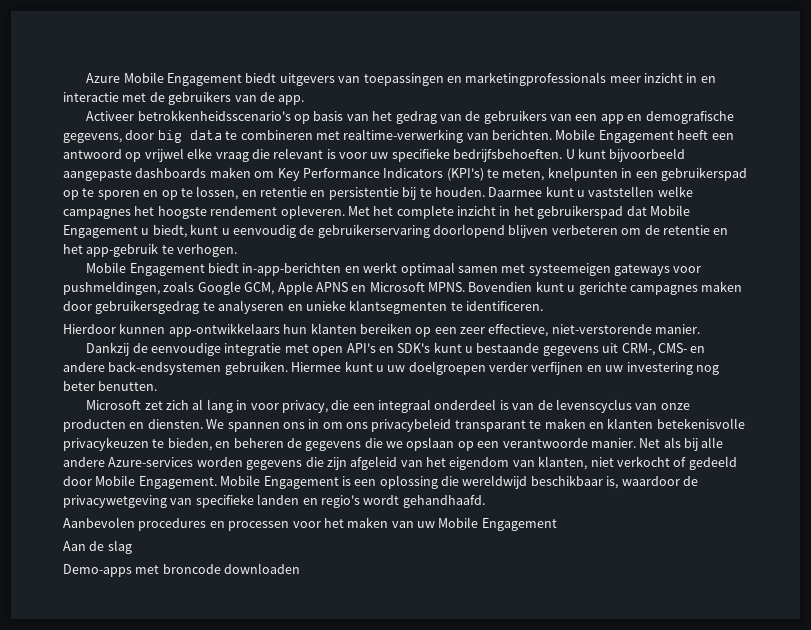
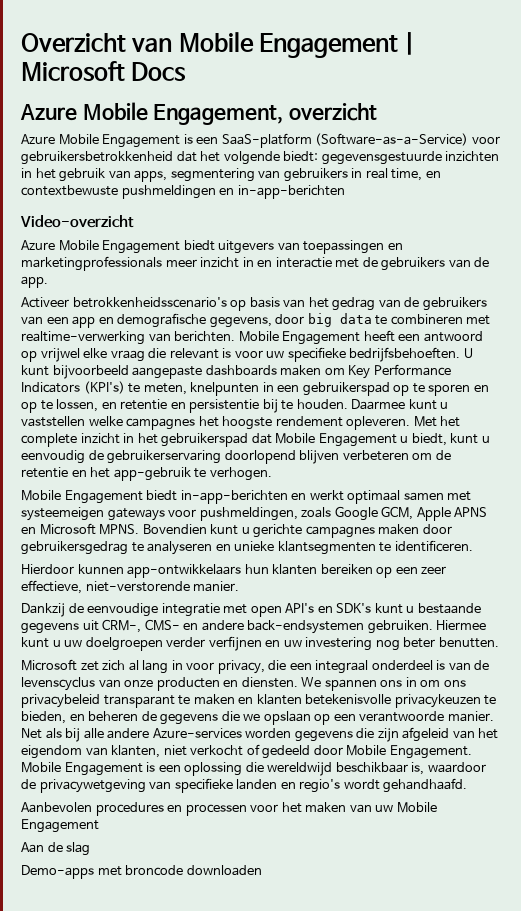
(86, 78) none -> [21,32,416,58] [21,61,187,82] [20,102,377,125] [21,133,500,148] [21,151,500,165] [21,168,441,182] [21,185,345,199] [20,215,134,228] Overzicht van Mobile Engagement | Microsoft Docs // Azure Mobile Engagement, overzicht // Azure Mobile Engagement is een SaaS-platform (Software-as-a-Service) voor gebruikersbetrokkenheid dat het volgende biedt: gegevensgestuurde inzichten in het gebruik van apps, segmentering van gebruikers in real time, en contextbewuste pushmeldingen en in-app-berichten // Video-overzicht //

